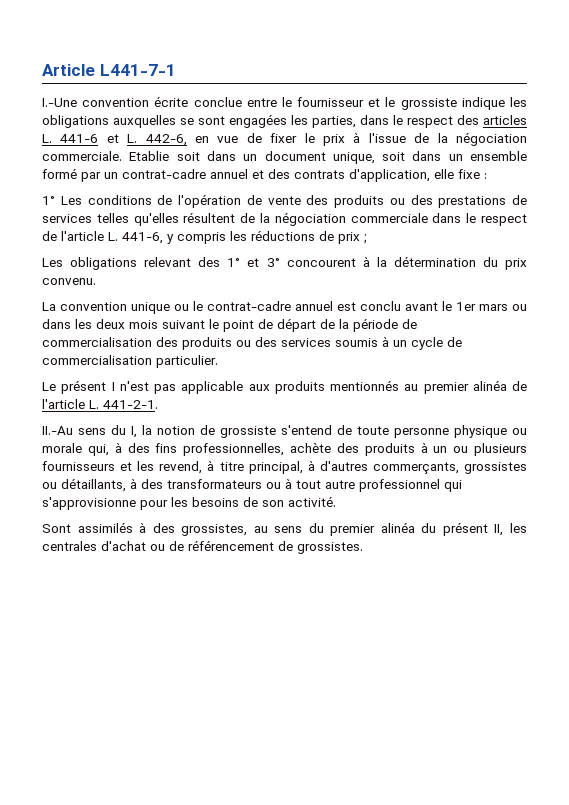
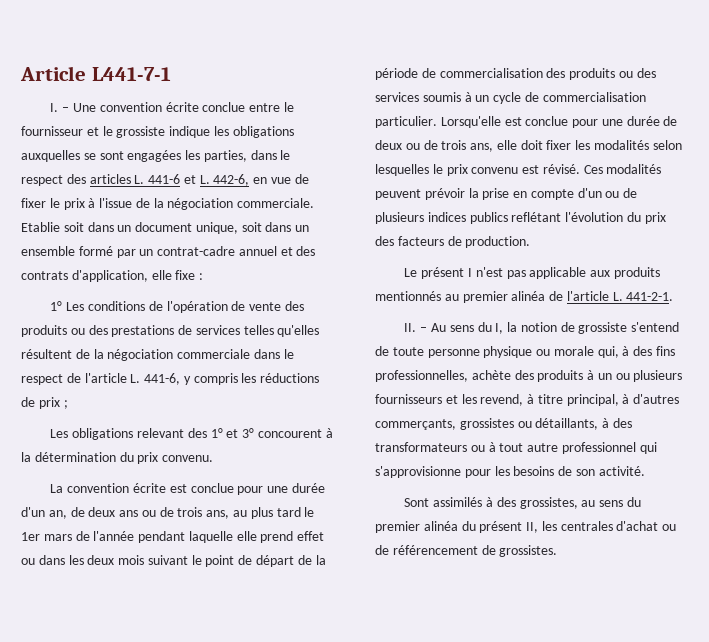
[42,98,77,107] I.-Une -> [50,103,96,112] I. – Une
[131,301,508,314] unique ou le contrat-cadre annuel est conclu avant le 1er mars -> [132,483,325,495] [21,507,315,519] [21,531,325,543] écrite est conclue pour une durée d'un an, de deux ans ou de trois ans, au plus tard le 1er mars de l'année pendant laquelle elle prend effet
(218, 361) none -> [440,116,678,128] [375,140,682,152] [375,164,662,176] [375,188,638,200] [375,212,666,224] [375,236,531,248] Lorsqu'elle est conclue pour une durée de deux ou de trois ans, elle doit fixer les modalités selon lesquelles le prix convenu est révisé. Ces modalités peuvent prévoir la prise en compte d'un ou de plusieurs indices publics reflétant l'évolution du prix des facteurs de production.
[42,426,73,435] II.-Au -> [404,323,446,332] II. – Au

